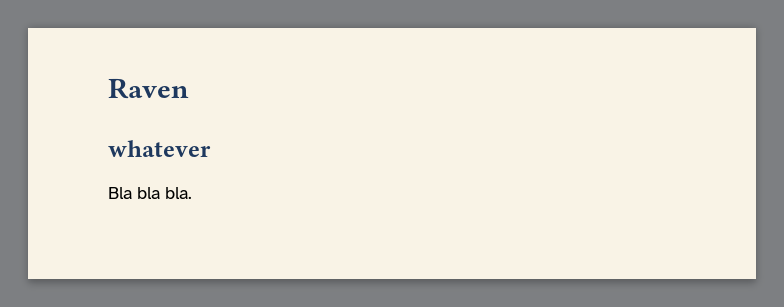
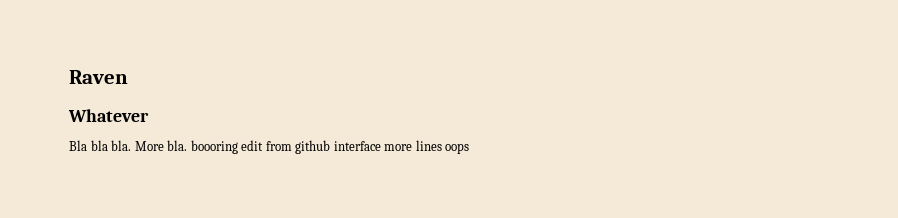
[108,140,211,157] whatever -> [68,109,149,122] Whatever
(192, 193) none -> [134,140,470,154] More bla. boooring edit from github interface more lines oops

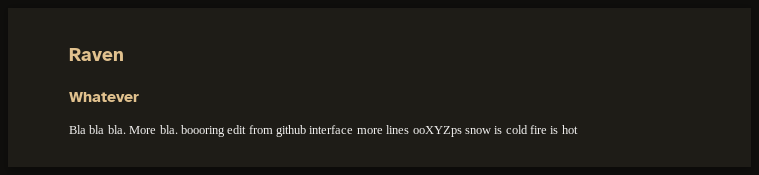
[445,143,470,154] oops -> [412,125,578,137] ooXYZps snow is cold fire is hot

